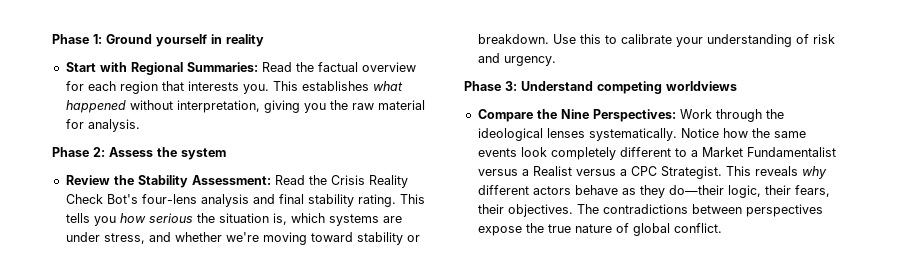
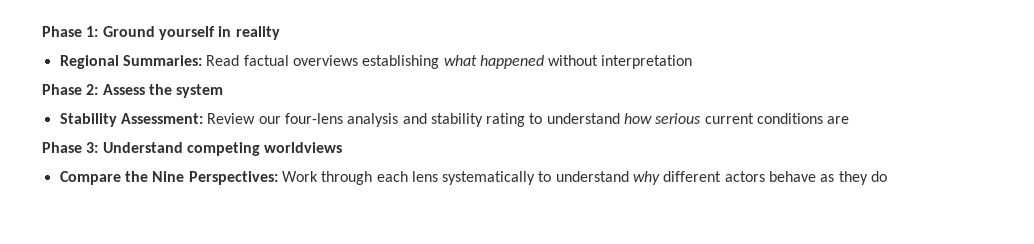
[65,62,127,72] Start with -> (280, 33) none
[295,62,416,72] [65,81,403,94] [65,100,425,113] [65,119,140,132] the factual overview for each region that interests you. This establishes what happened without interpretation, giving you the raw material for analysis. -> [243,55,693,69] factual overviews establishing what happened without interpretation
[65,175,408,188] [65,194,425,207] [65,213,402,226] [65,232,420,245] [477,34,835,47] [477,53,556,66] Review the Stability Assessment: Read the Crisis Reality Check Bot's four-lens analysis and final stability rating. This tells you how serious the situation is, which systems are under stress, and whether we're moving toward stability or breakdown. Use this to calibrate your understanding of risk and urgency. -> [59,113,850,127] Stability Assessment: Review our four-lens analysis and stability rating to understand how serious current conditions are
[765,109,784,119] [477,128,806,141] [477,147,836,160] [477,166,798,179] the ideological lenses systematically. Notice how the same events look completely different to a Market Fundamentalist versus a Realist versus a CPC Strategist. This reveals -> [376,171,629,185] each lens systematically to understand
[668,185,830,198] [477,204,823,217] [477,223,722,236] do—their logic, their fears, their objectives. The contradictions between perspectives expose the true nature of global conflict. -> [871,171,888,182] do

